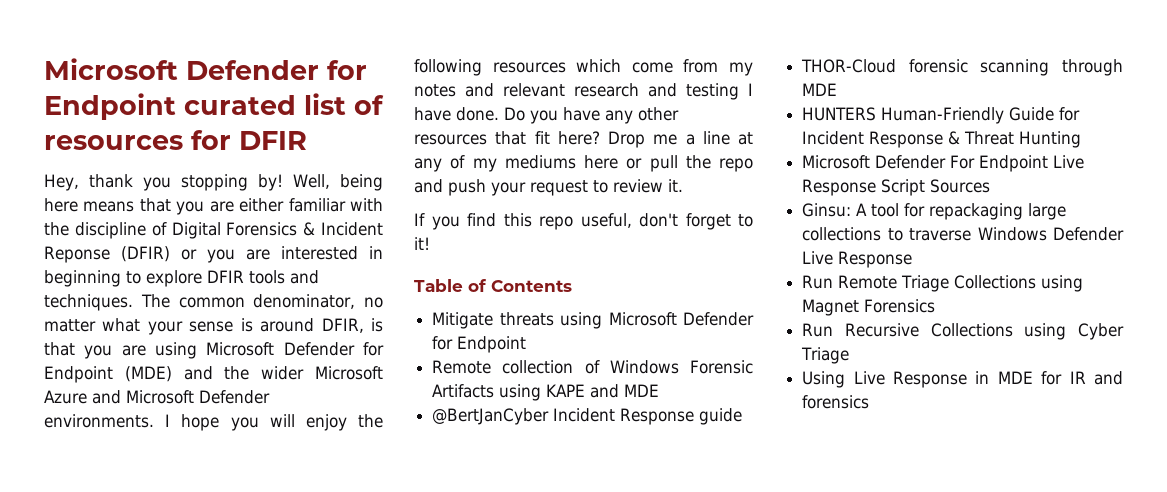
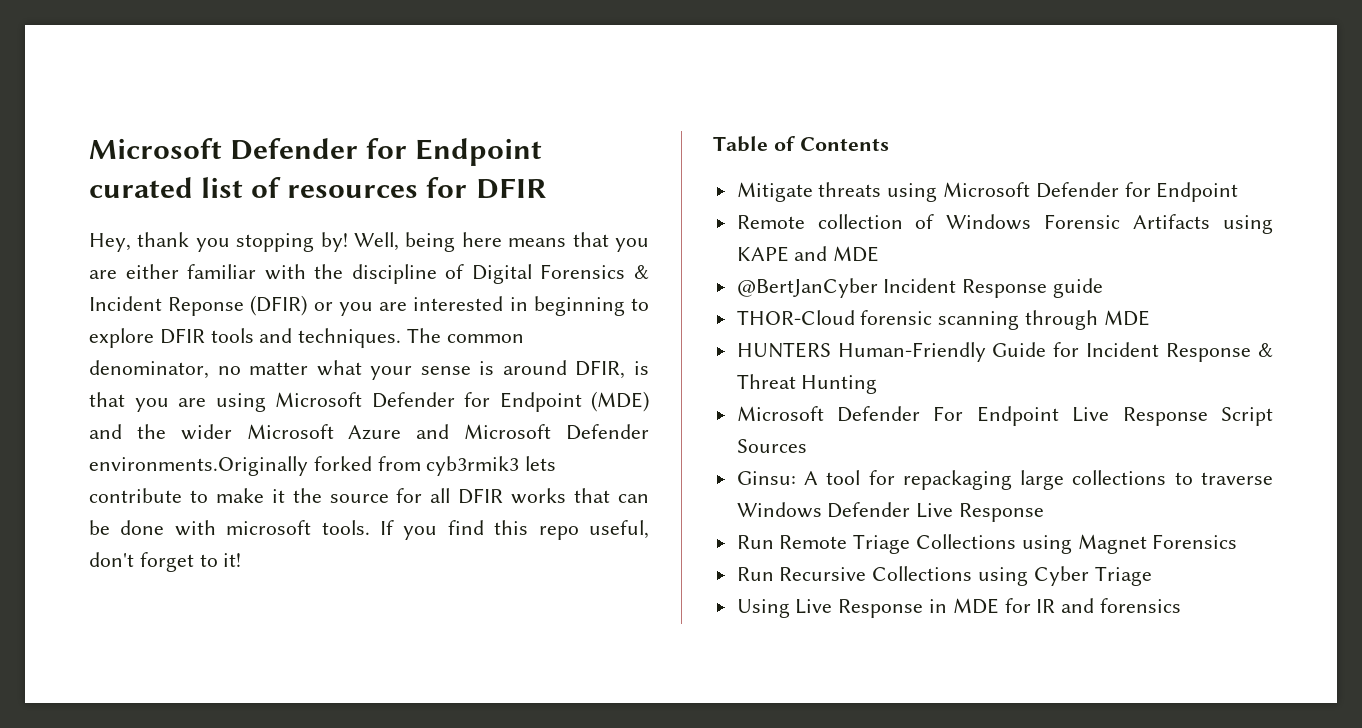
[44,414,383,431] [414,59,753,76] [414,83,753,100] [414,107,679,124] [414,131,753,148] [414,155,753,172] [414,179,683,196] environments. I hope you will enjoy the following resources which come from my notes and relevant research and testing I have done. Do you have any other resources that fit here? Drop me a line at any of my mediums here or pull the repo and push your request to review it. // -> [89,456,557,476] [89,488,650,504] [89,520,370,536] environments.Originally forked from cyb3rmik3 lets contribute to make it the source for all DFIR works that can be done with microsoft tools.

